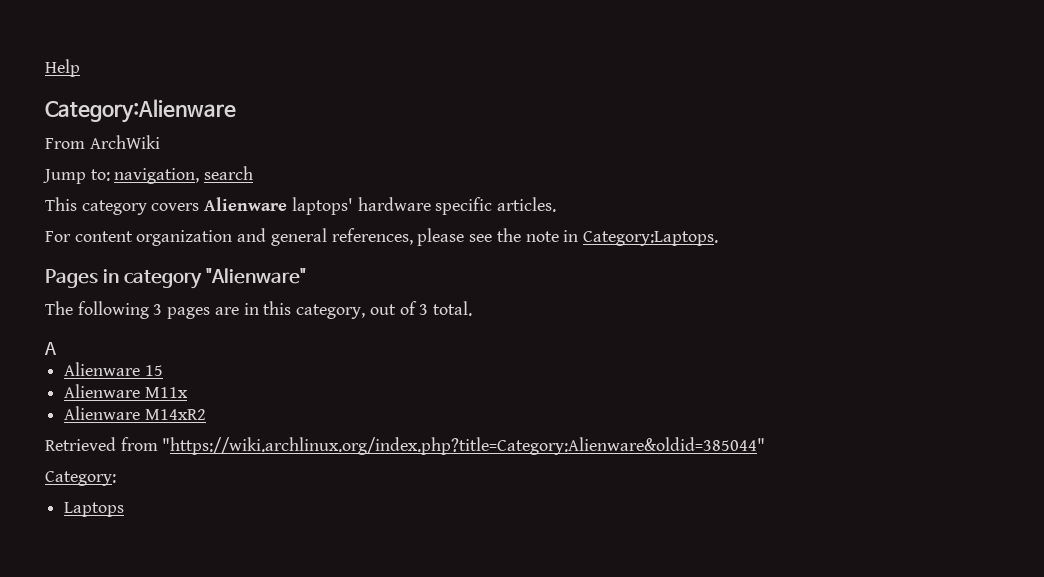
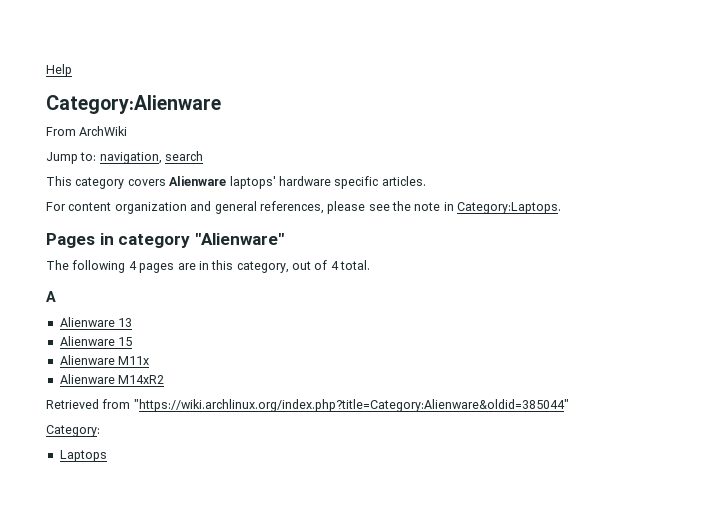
[153,304,163,315] 3 -> [128,261,137,270] 4
[419,304,429,315] 3 -> [330,261,339,270] 4
(56, 348) none -> [59,317,133,327] // Alienware 13

